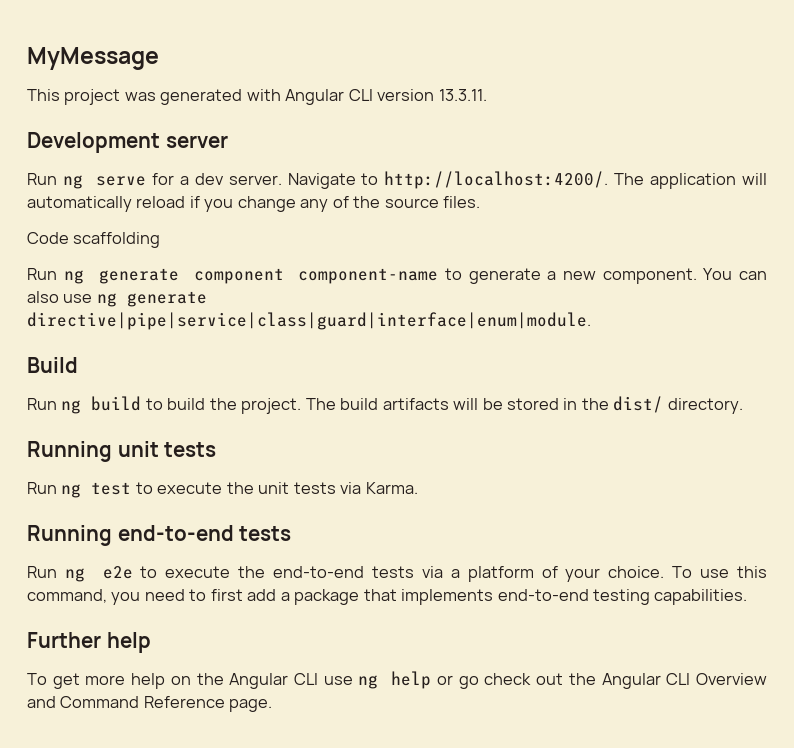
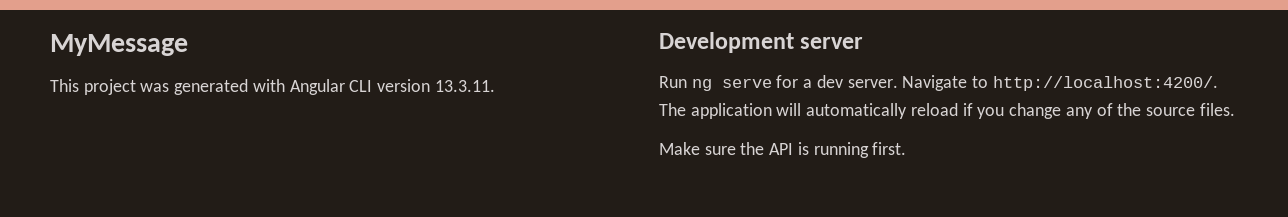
[27,232,161,248] [27,268,767,284] [27,291,207,307] [27,312,591,330] [27,357,78,373] [27,396,743,414] [27,441,217,462] [27,482,418,498] [27,525,292,546] [27,566,768,582] [27,589,748,605] [27,632,151,653] [27,671,768,689] [27,696,273,712] Code scaffolding // Run ng generate component component-name to generate a new component. You can also use ng generate directive|pipe|service|class|guard|interface|enum|module. // Build // Run ng build to build the project. The build artifacts will be stored in the dist/ directory. // Running unit tests // Run ng test to execute the unit tests via Karma. // Running end-to-end tests // Run ng e2e to execute the end-to-end tests via a platform of your choice. To use this command, you need to first add a package that implements end-to-end testing capabilities. // Further help // To get more help on the Angular CLI use ng help or go check out the Angular CLI Overview and Command Reference page. -> [659,142,907,158] Make sure the API is running first.

